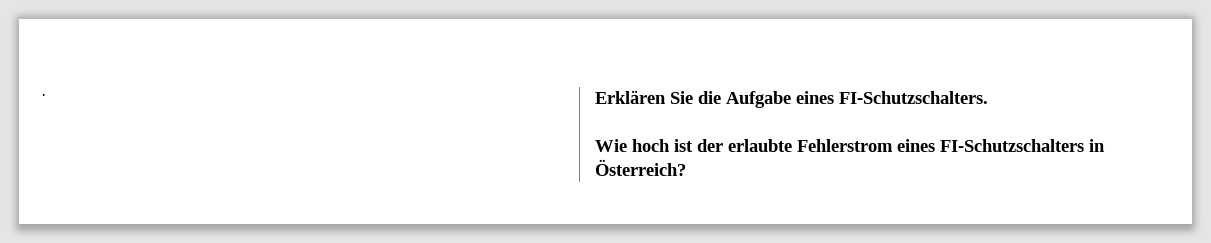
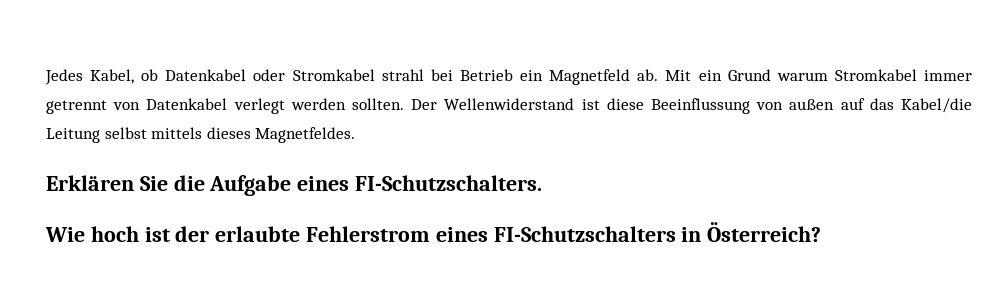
[41,93,46,101] · -> [45,69,973,85] [46,98,973,114] [46,127,356,143] Jedes Kabel, ob Datenkabel oder Stromkabel strahl bei Betrieb ein Magnetfeld ab. Mit ein Grund warum Stromkabel immer getrennt von Datenkabel verlegt werden sollten. Der Wellenwiderstand ist diese Beeinflussung von außen auf das Kabel/die Leitung selbst mittels dieses Magnetfeldes.

